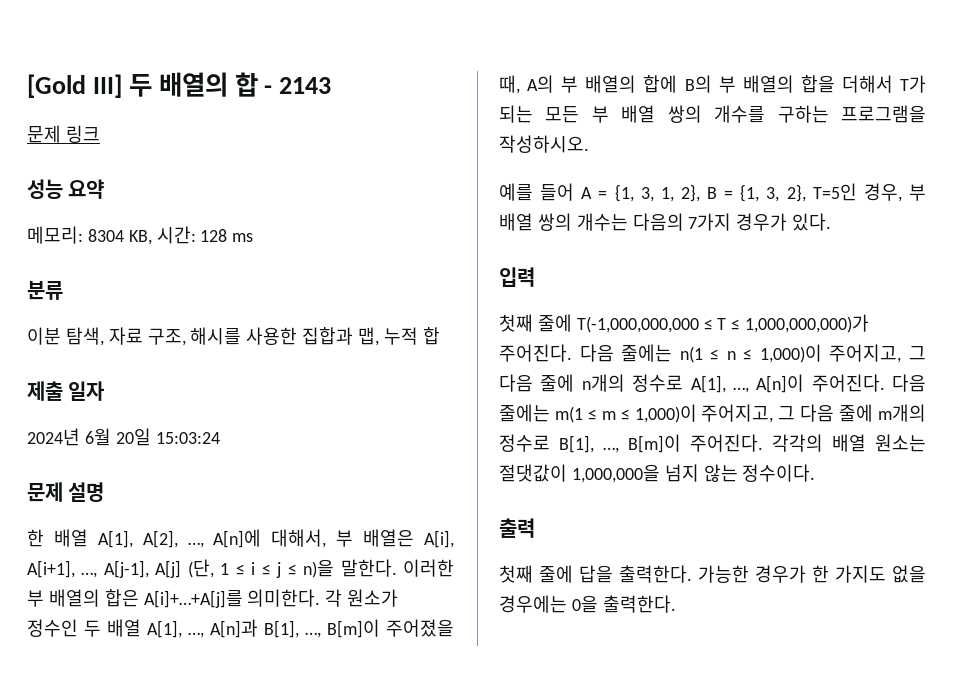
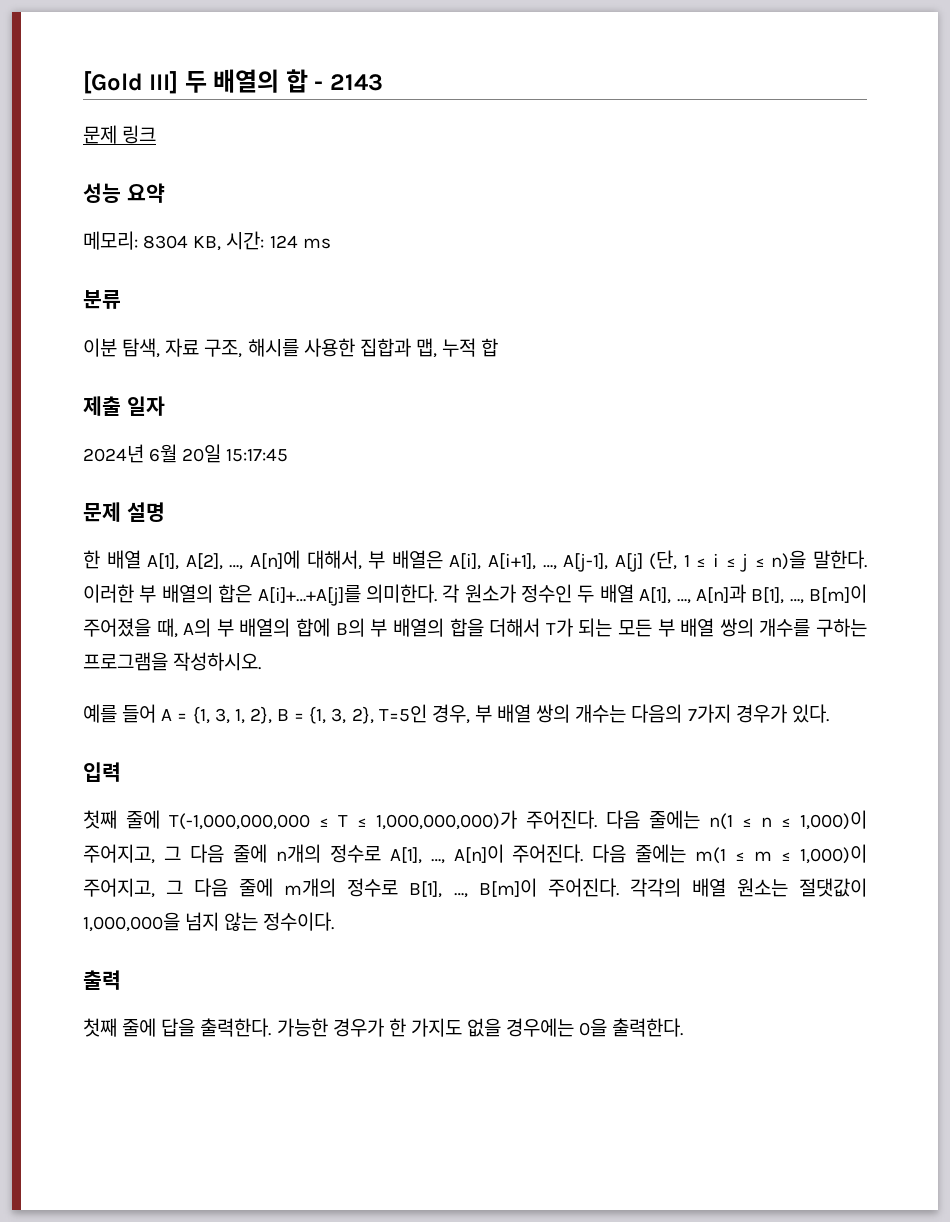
[200,229,228,242] 128 -> [269,235,298,248] 124
[155,432,220,444] 15:03:24 -> [226,448,289,462] 15:17:45

